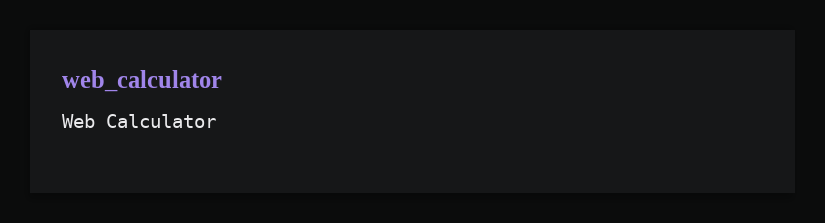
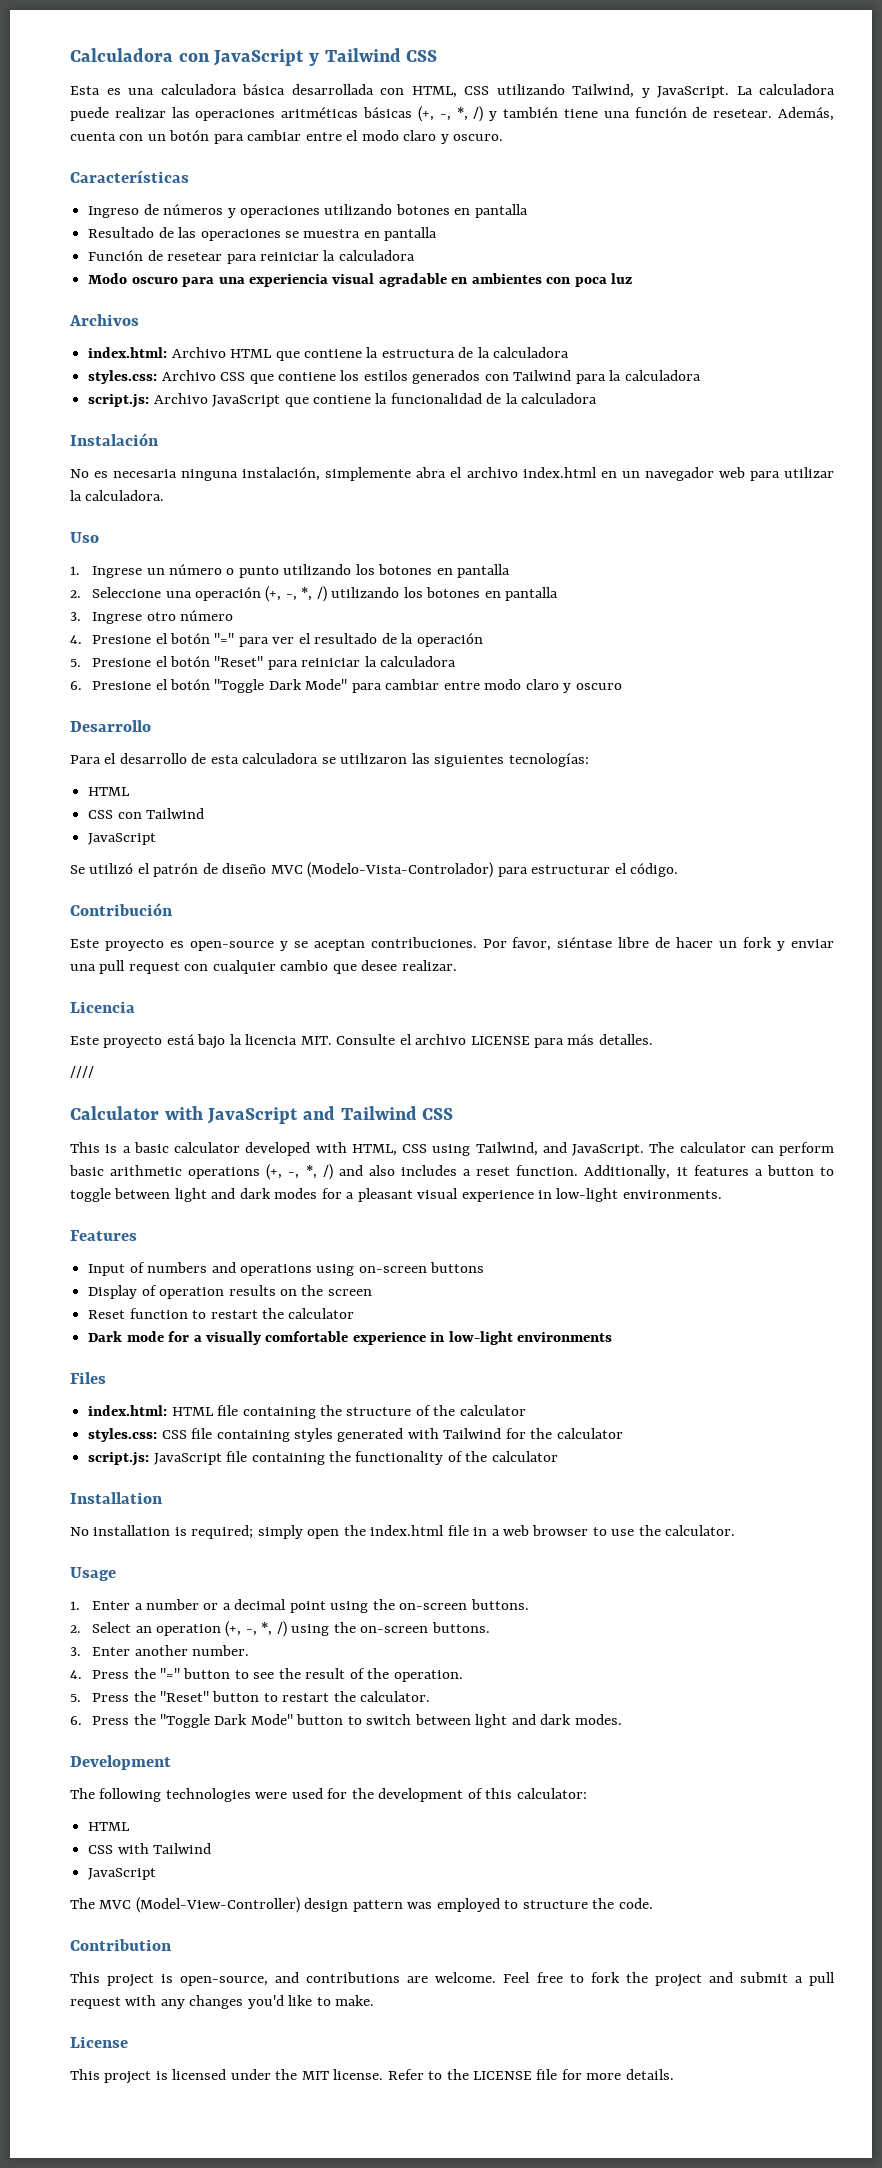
[62,70,222,92] [62,114,216,128] web_calculator // Web Calculator -> [70,48,438,66] [70,84,835,98] [70,106,835,122] [70,130,504,144] [70,170,189,183] [88,204,528,218] [88,227,438,241] [88,250,415,264] [88,273,633,287] [69,314,139,326] [88,347,570,361] [88,370,701,384] [88,393,598,408] [70,433,159,446] [70,467,835,481] [70,490,165,501] [70,532,99,543] [70,564,511,578] [70,586,559,602] [70,610,233,624] [70,633,483,647] [70,656,457,670] [70,679,622,693] [70,720,151,732] [70,753,589,767] [88,787,131,796] [88,808,205,819] [88,833,157,845] [70,862,679,878] [70,903,173,916] [70,937,835,951] [70,960,457,974] [70,1001,135,1013] [70,1034,653,1049] [70,1066,94,1078] [70,1106,454,1124] [70,1142,834,1156] [69,1164,834,1180] [70,1188,722,1202] [70,1230,137,1241] [88,1262,485,1276] [88,1285,372,1299] [88,1308,355,1319] [88,1331,613,1345] [70,1372,106,1384] [88,1405,526,1419] [88,1428,623,1442] [88,1451,558,1466] [70,1492,163,1504] [70,1525,736,1539] [70,1567,116,1581] [70,1599,529,1613] [70,1621,490,1637] [70,1645,249,1656] [70,1668,463,1682] [70,1691,431,1702] [70,1714,622,1728] [70,1755,171,1770] [70,1788,587,1802] [88,1822,131,1831] [88,1843,212,1854] [88,1868,157,1880] [70,1897,653,1913] [70,1939,172,1951] [70,1972,835,1987] [70,1995,375,2009] [70,2036,128,2048] [70,2069,674,2084] Calculadora con JavaScript y Tailwind CSS // Esta es una calculadora básica desarrollada con HTML, CSS utilizando Tailwind, y JavaScript. La calculadora puede realizar las operaciones aritméticas básicas (+, -, *, /) y también tiene una función de resetear. Además, cuenta con un botón para cambiar entre el modo claro y oscuro. // Características // Ingreso de números y operaciones utilizando botones en pantalla // Resultado de las operaciones se muestra en pantalla // Función de resetear para reiniciar la calculadora // Modo oscuro para una experiencia visual agradable en ambientes con poca luz // Archivos // index.html: Archivo HTML que contiene la estructura de la calculadora // styles.css: Archivo CSS que contiene los estilos generados con Tailwind para la calculadora // script.js: Archivo JavaScript que contiene la funcionalidad de la calculadora // Instalación // No es necesaria ninguna instalación, simplemente abra el archivo index.html en un navegador web para utilizar la calculadora. // Uso // 1. Ingrese un número o punto utilizando los botones en pantalla // 2. Seleccione una operación (+, -, *, /) utilizando los botones en pantalla // 3. Ingrese otro número // 4. Presione el botón "=" para ver el resultado de la operación // 5. Presione el botón "Reset" para reiniciar la calculadora // 6. Presione el botón "Toggle Dark Mode" para cambiar entre modo claro y oscuro // Desarrollo // Para el desarrollo de esta calculadora se utilizaron las siguientes tecnologías: // HTML // CSS con Tailwind // JavaScript // Se utilizó el patrón de diseño MVC (Modelo-Vista-Controlador) para estructurar el código. // Contribución // Este proyecto es open-source y se aceptan contribuciones. Por favor, siéntase libre de hacer un fork y enviar una pull request con cualquier cambio que desee realizar. // Licencia // Este proyecto está bajo la licencia MIT. Consulte el archivo LICENSE para más detalles. // //// // Calculator with JavaScript and Tailwind CSS // This is a basic calculator developed with HTML, CSS using Tailwind, and JavaScript. The calculator can perform basic arithmetic operations (+, -, *, /) and also includes a reset function. Additionally, it features a button to toggle between light and dark modes for a pleasant visual experience in low-light environments. // Features // Input of numbers and operations using on-screen buttons // Display of operation results on the screen // Reset function to restart the calculator // Dark mode for a visually comfortable experience in low-light environments // Files // index.html: HTML file containing the structure of the calculator // styles.css: CSS file containing styles generated with Tailwind for the calculator // script.js: JavaScript file containing the functionality of the calculator // Installation // No installation is required; simply open the index.html file in a web browser to use the calculator. // Usage // 1. Enter a number or a decimal point using the on-screen buttons. // 2. Select an operation (+, -, *, /) using the on-screen buttons. // 3. Enter another number. // 4. Press the "=" button to see the result of the operation. // 5. Press the "Reset" button to restart the calculator. // 6. Press the "Toggle Dark Mode" button to switch between light and dark modes. // Development // The following technologies were used for the development of this calculator: // HTML // CSS with Tailwind // JavaScript // The MVC (Model-View-Controller) design pattern was employed to structure the code. // Contribution // This project is open-source, and contributions are welcome. Feel free to fork the project and submit a pull request with any changes you'd like to make. // License // This project is licensed under the MIT license. Refer to the LICENSE file for more details.

